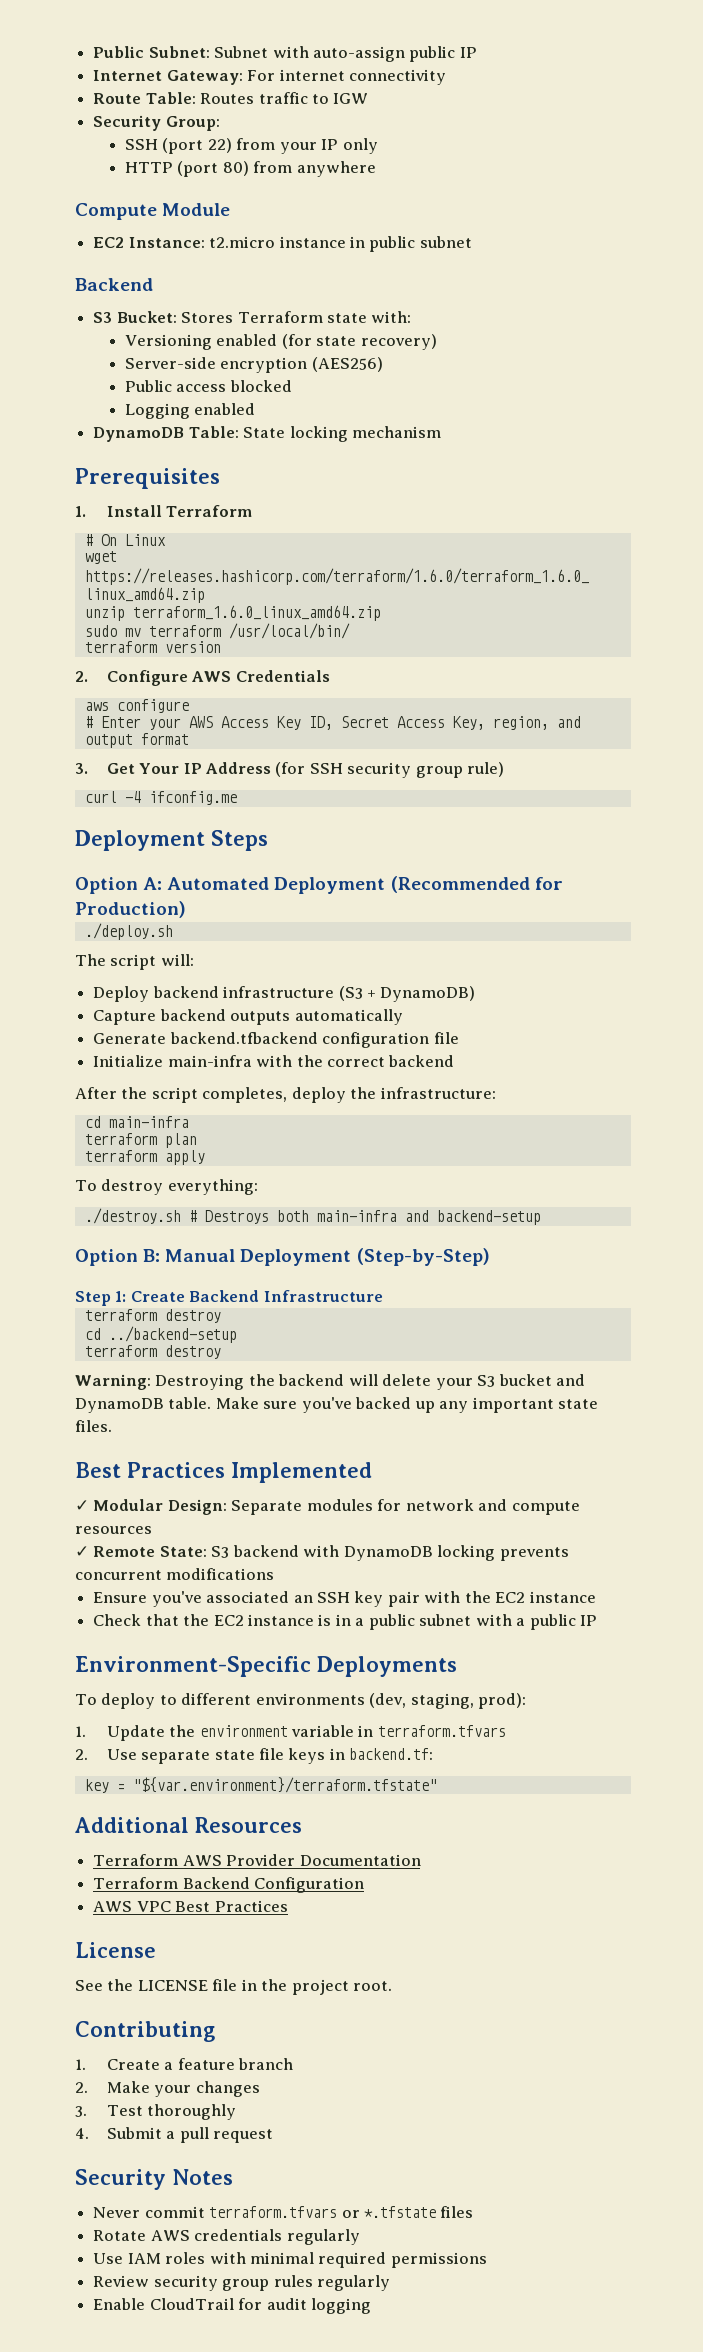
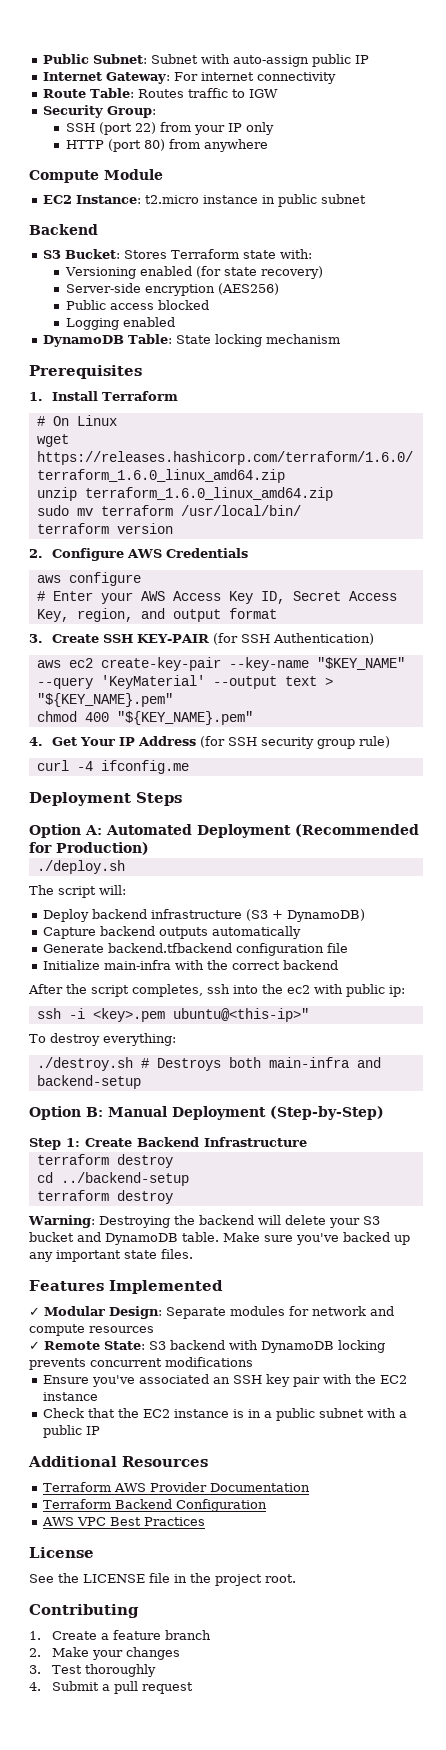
(88, 768) none -> [51,633,374,645] [36,657,405,671] [36,675,333,689] [36,693,173,707] [36,711,253,725] [29,737,43,746] Create SSH KEY-PAIR (for SSH Authentication) // aws ec2 create-key-pair --key-name "$KEY_NAME" --query 'KeyMaterial' --output text > "${KEY_NAME}.pem" // chmod 400 "${KEY_NAME}.pem" // 4.
[291,1087,496,1103] [84,1116,189,1128] [84,1133,197,1148] [84,1150,205,1165] deploy the infrastructure: // cd main-infra // terraform plan // terraform apply -> [207,984,405,997] [36,1008,309,1022] ssh into the ec2 with public ip: // ssh -i <key>.pem ubuntu@<this-ip>"
[75,1462,225,1478] Best Practices -> [29,1280,104,1291] Features
[75,1656,457,1677] [75,1693,527,1709] [75,1725,506,1741] [75,1748,434,1764] [84,1777,437,1793] // Environment-Specific Deployments // To deploy to different environments (dev, staging, prod): // 1. Update the environment variable in terraform.tfvars // 2. Use separate state file keys in backend.tf: // key = "${var.environment}/terraform.tfstate" -> (100, 1430) none
[75,2169,233,2190] [93,2206,474,2218] [93,2229,360,2245] [93,2252,487,2268] [93,2275,390,2291] [93,2298,371,2314] // Security Notes // Never commit terraform.tfvars or *.tfstate files // Rotate AWS credentials regularly // Use IAM roles with minimal required permissions // Review security group rules regularly // Enable CloudTrail for audit logging -> (193, 1688) none

